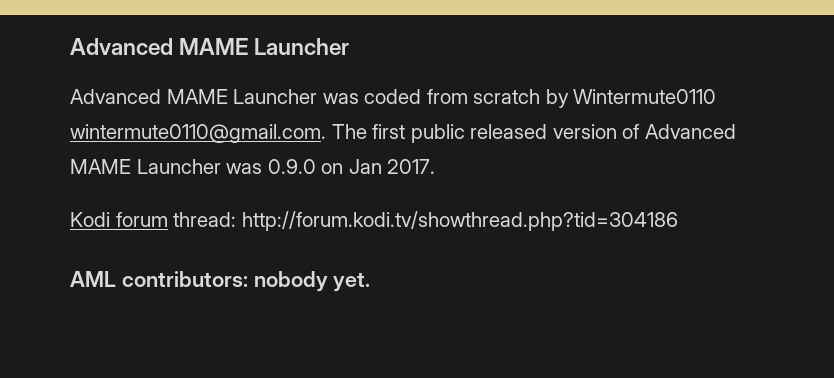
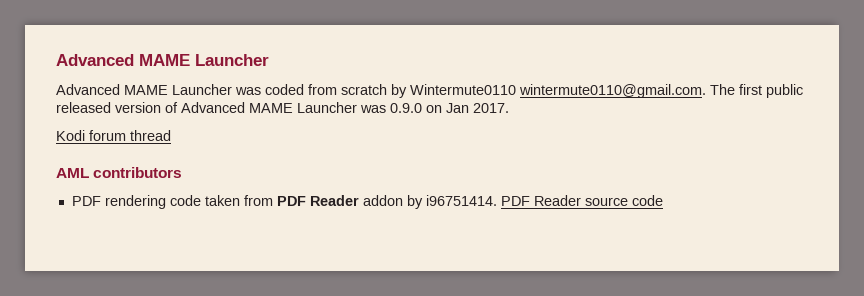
[173,211,678,231] thread: http://forum.kodi.tv/showthread.php?tid=304186 -> [130,130,171,141] thread
[121,271,371,292] contributors: nobody yet. -> [93,167,183,178] [71,195,663,209] contributors // PDF rendering code taken from PDF Reader addon by i96751414. PDF Reader source code

